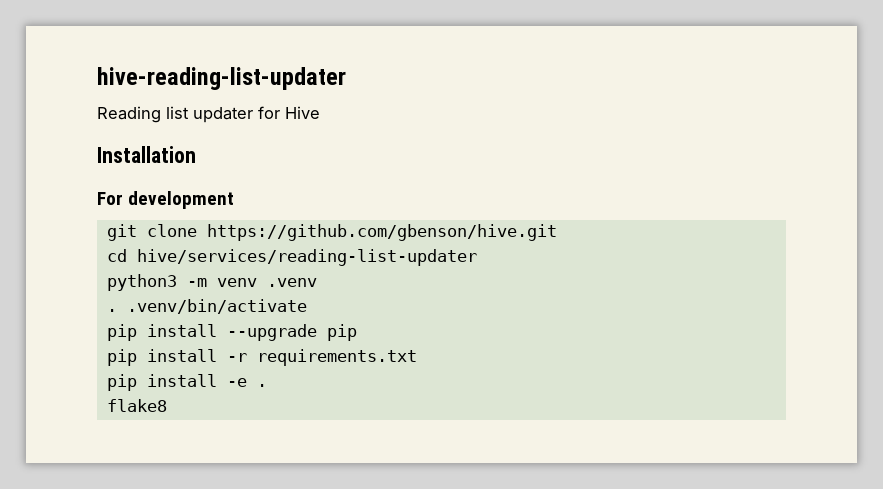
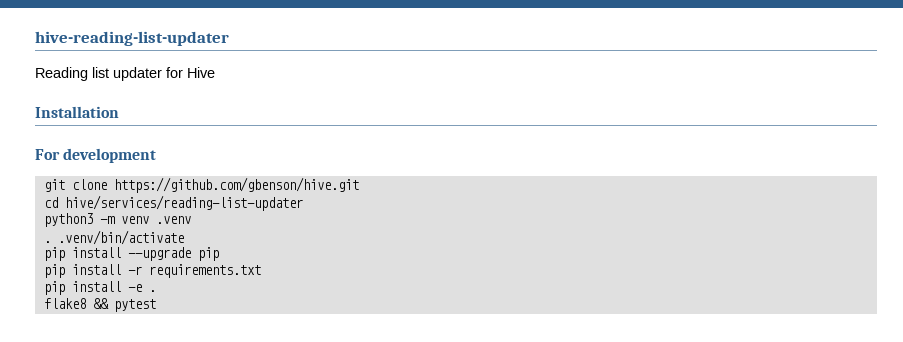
(167, 405) none -> [92,298,156,312] && pytest

